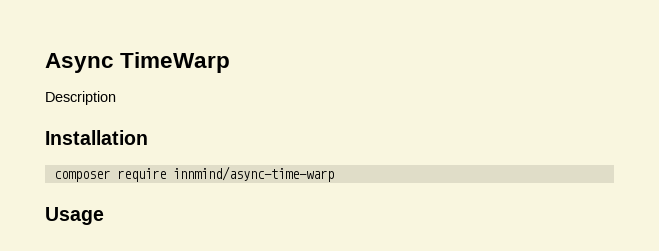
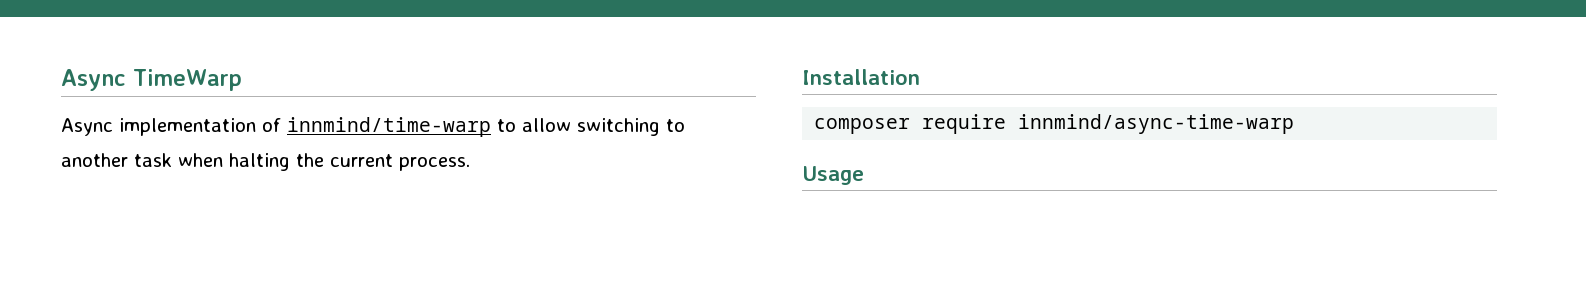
[45,91,116,105] Description -> [61,117,685,137] [61,153,470,171] Async implementation of innmind/time-warp to allow switching to another task when halting the current process.

